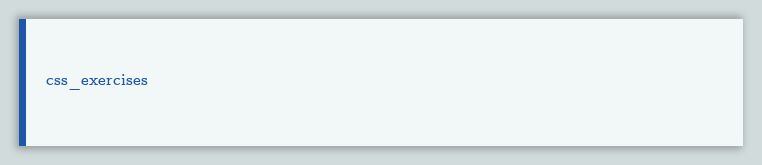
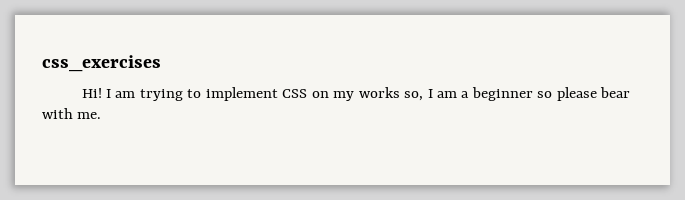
(148, 82) none -> [81,87,631,101] [42,108,102,119] // Hi! I am trying to implement CSS on my works so, I am a beginner so please bear with me.

